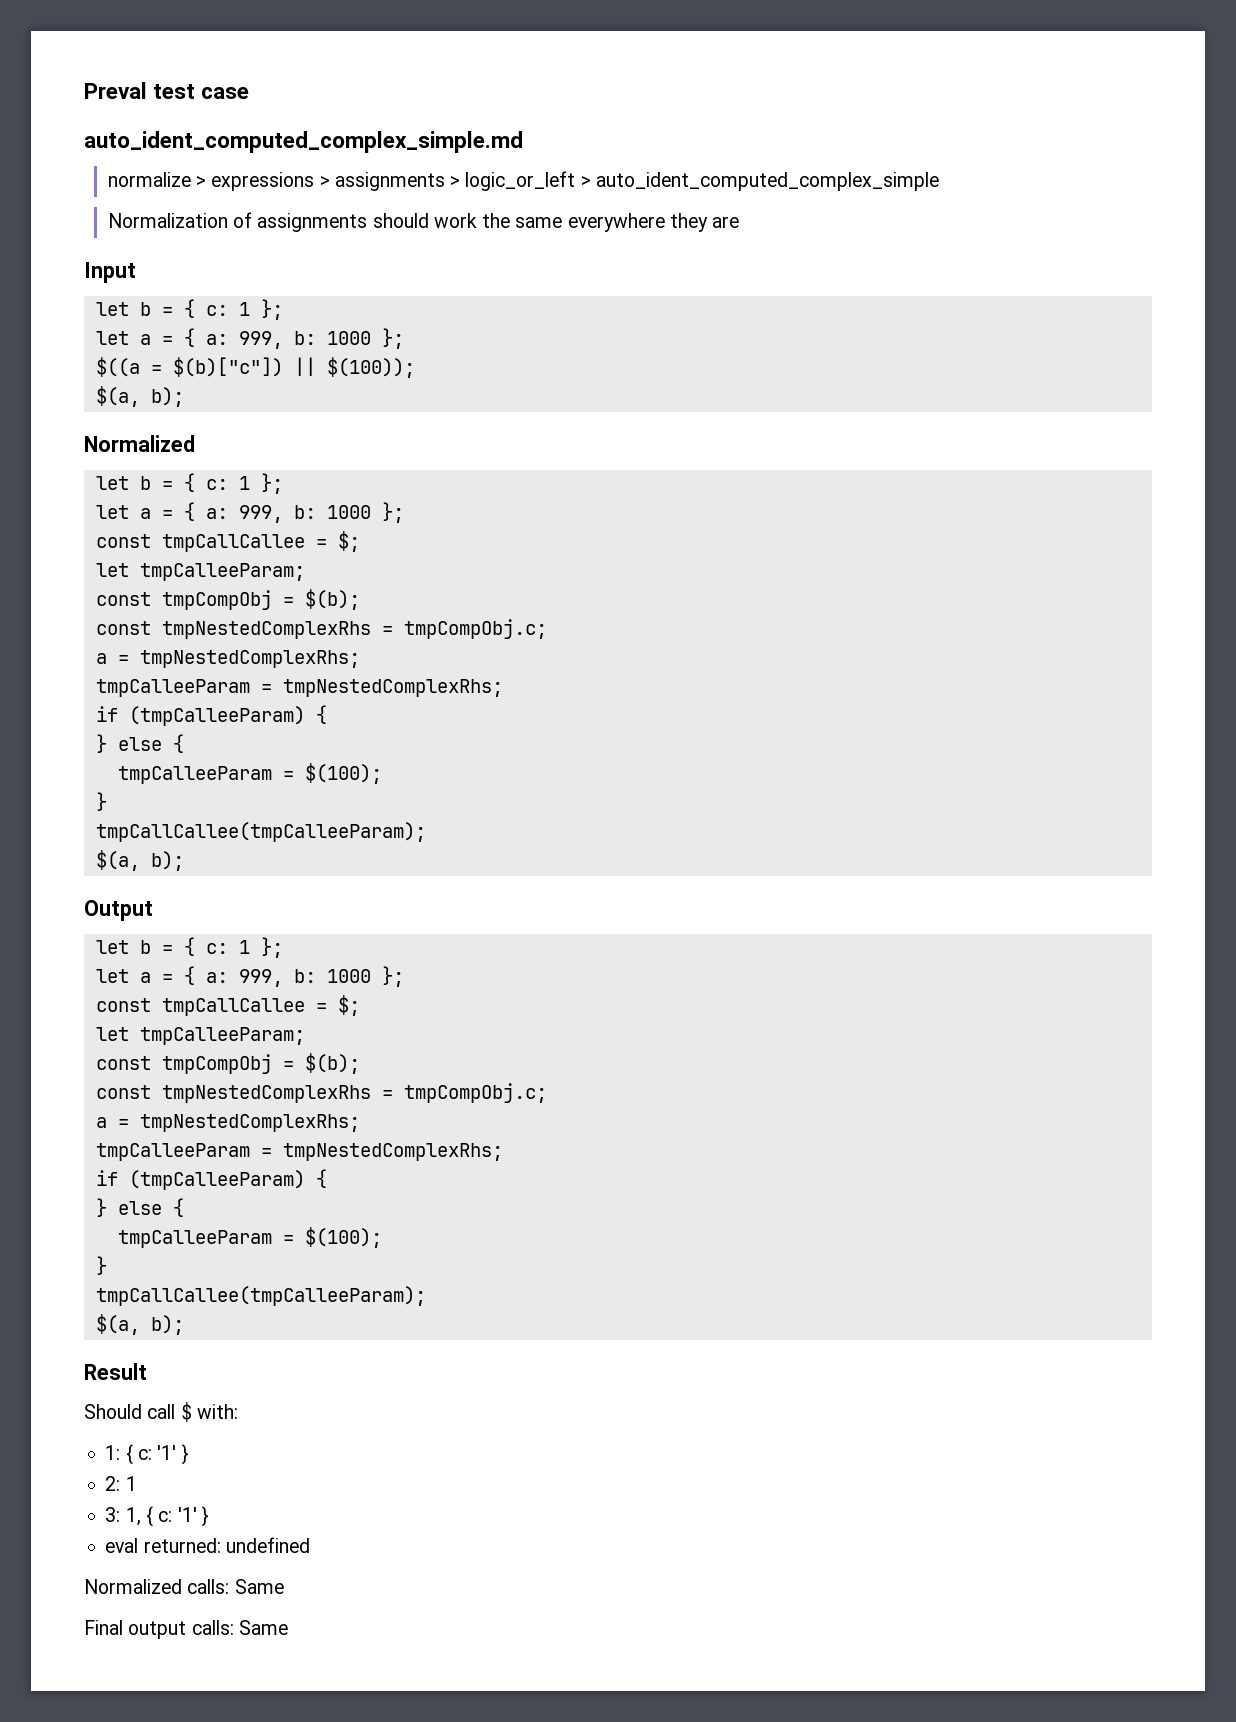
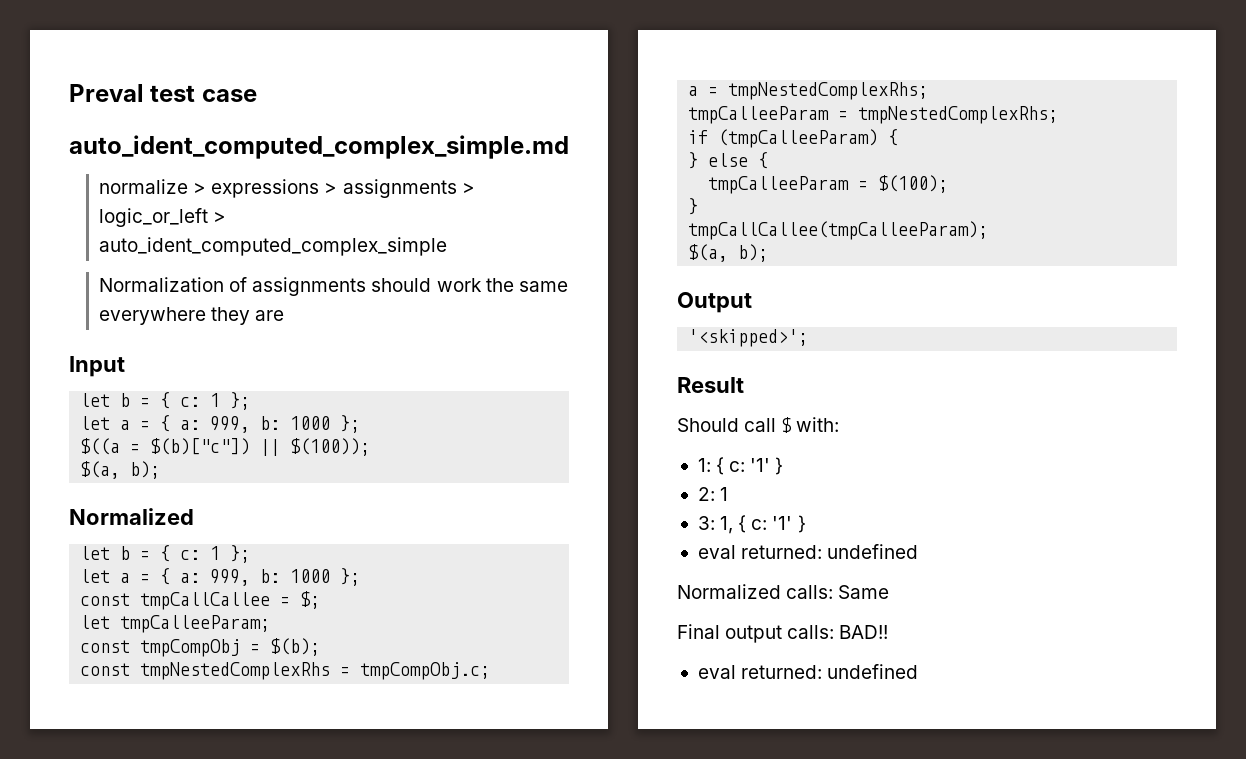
[95,937,283,958] [95,966,404,987] [95,995,360,1016] [95,1027,305,1045] [95,1053,360,1074] [95,1083,547,1103] [95,1114,360,1132] [95,1143,503,1161] [95,1169,327,1190] [95,1198,184,1217] [117,1227,382,1248] [95,1256,107,1275] [95,1286,426,1306] [95,1314,184,1335] let b = { c: 1 }; // let a = { a: 999, b: 1000 }; // const tmpCallCallee = $; // let tmpCalleeParam; // const tmpCompObj = $(b); // const tmpNestedComplexRhs = tmpCompObj.c; // a = tmpNestedComplexRhs; // tmpCalleeParam = tmpNestedComplexRhs; // if (tmpCalleeParam) { // } else { // tmpCalleeParam = $(100); // } // tmpCallCallee(tmpCalleeParam); // $(a, b); -> [688,329,809,347] '<skipped>';
[238,1620,288,1635] Same -> [839,625,889,639] [697,664,919,679] BAD!! // eval returned: undefined

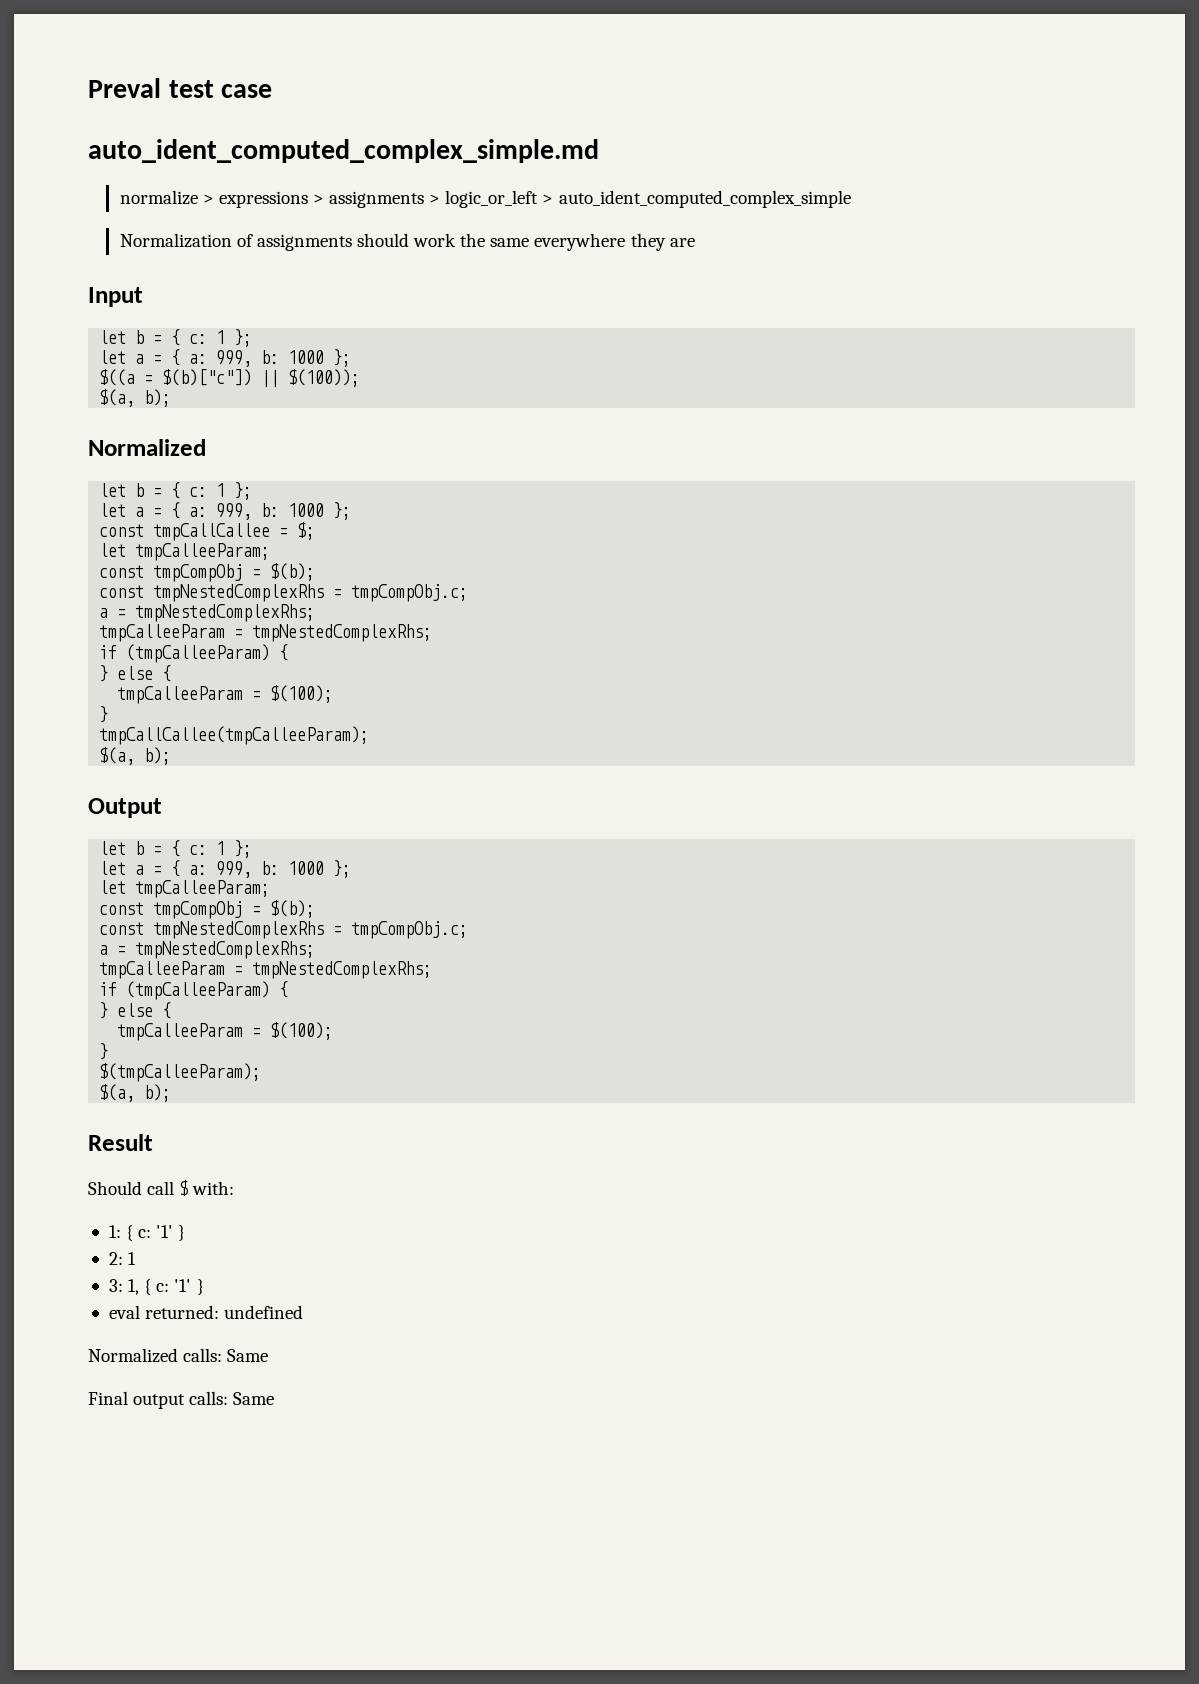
[688,329,809,347] '<skipped>'; -> [99,840,253,858] [99,860,352,878] [99,880,271,898] [99,900,316,919] [99,921,469,939] [99,941,316,959] [99,961,433,979] [99,981,289,1000] [99,1002,172,1019] [117,1022,334,1041] [99,1043,109,1060] [99,1063,262,1082] [99,1084,172,1102] let b = { c: 1 }; // let a = { a: 999, b: 1000 }; // let tmpCalleeParam; // const tmpCompObj = $(b); // const tmpNestedComplexRhs = tmpCompObj.c; // a = tmpNestedComplexRhs; // tmpCalleeParam = tmpNestedComplexRhs; // if (tmpCalleeParam) { // } else { // tmpCalleeParam = $(100); // } // $(tmpCalleeParam); // $(a, b);
[839,625,889,639] [697,664,919,679] BAD!! // eval returned: undefined -> [233,1392,275,1405] Same

